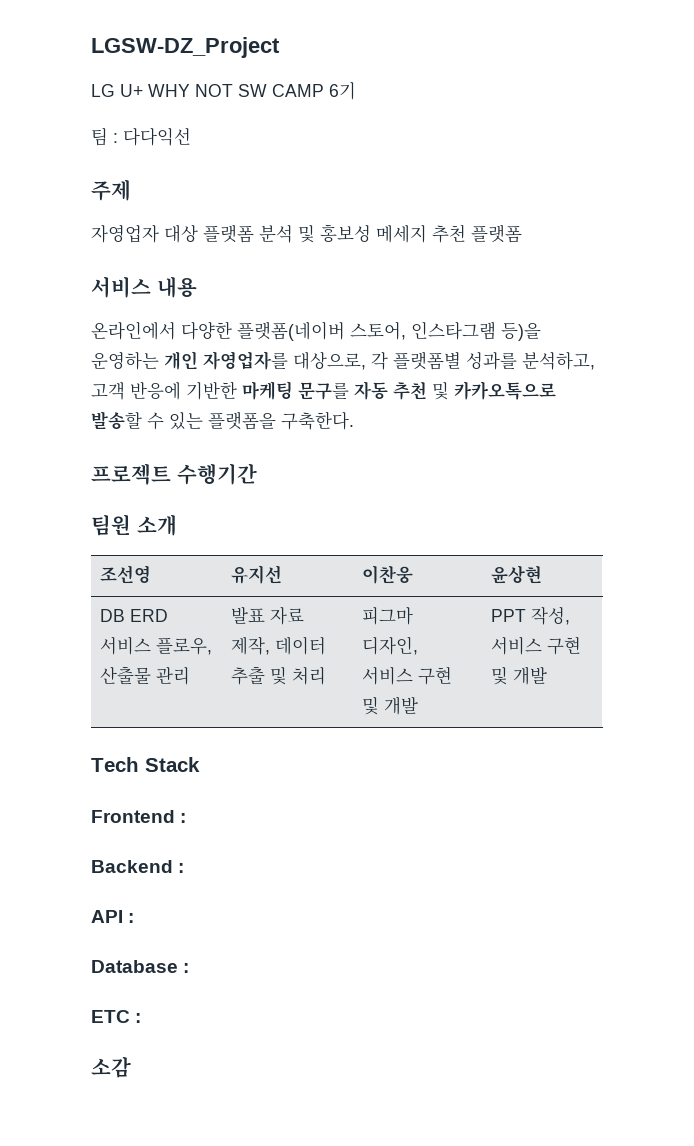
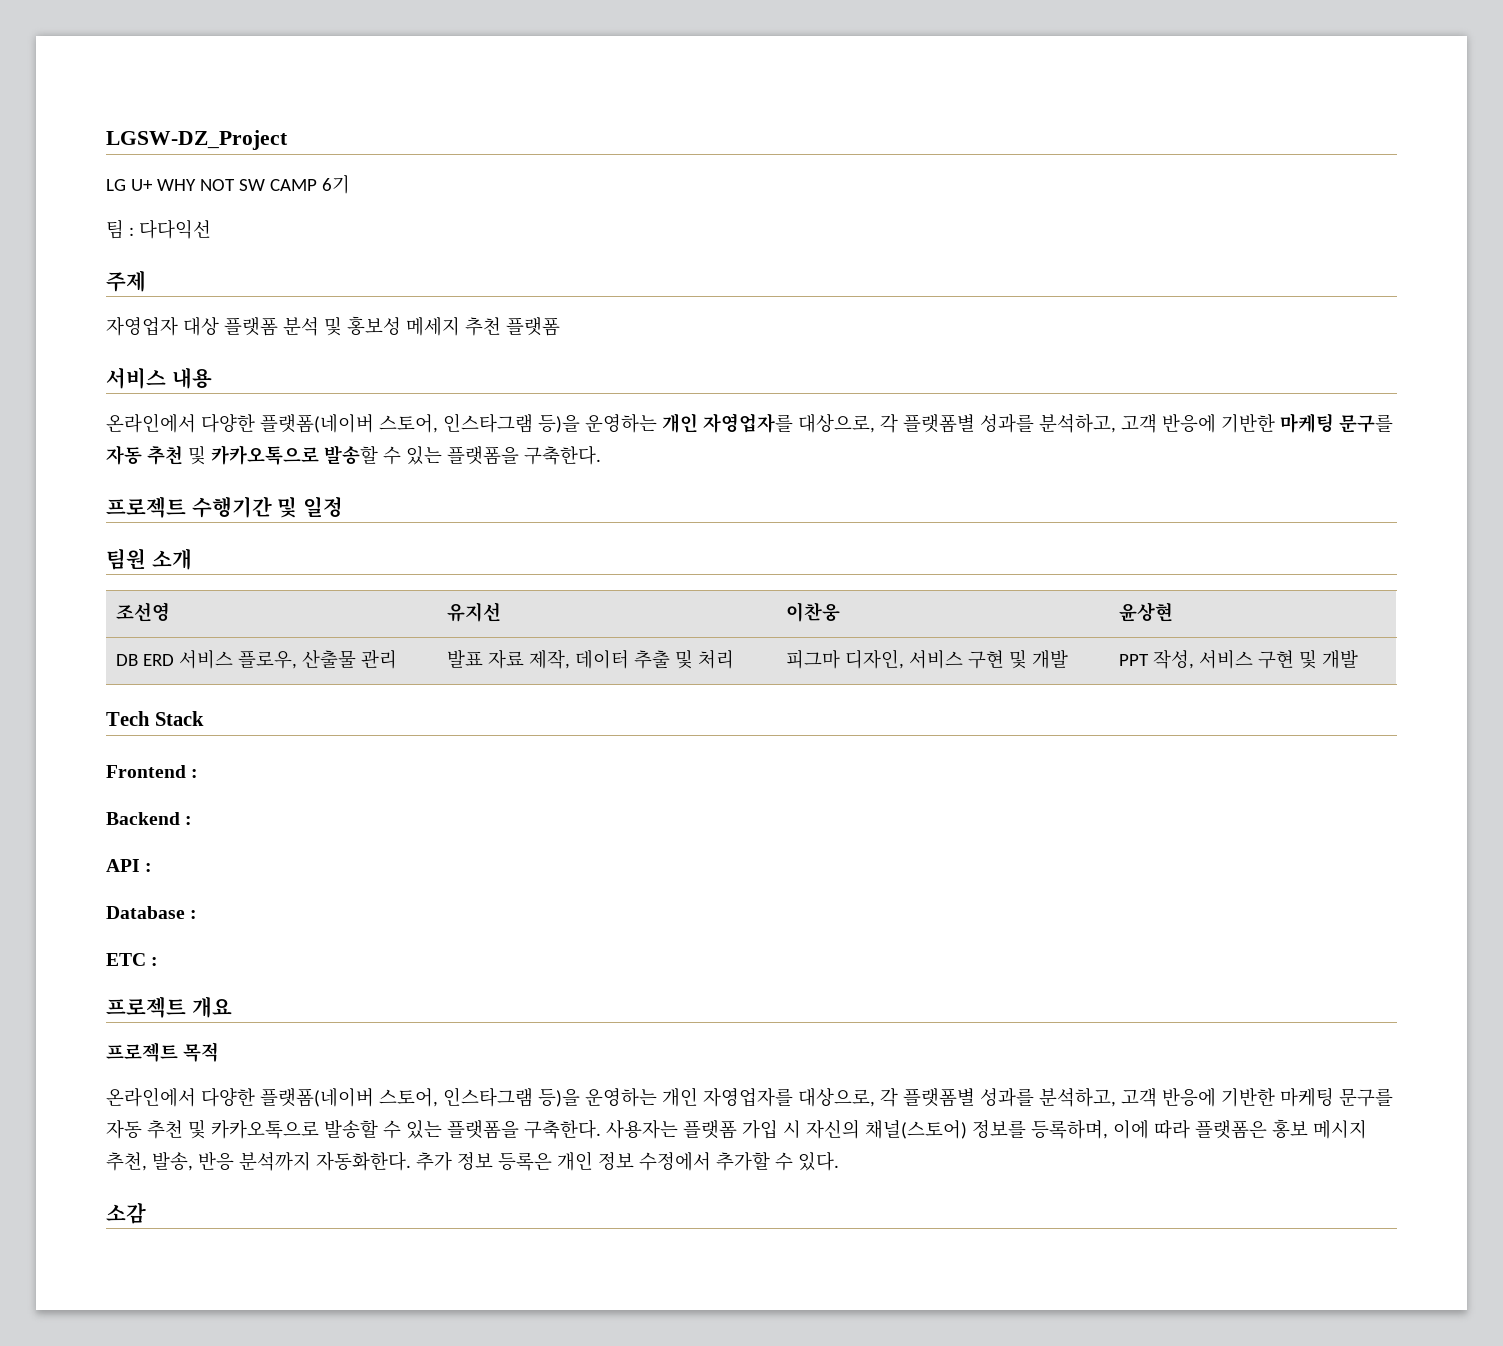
(257, 474) none -> [277,496,343,518] 및 일정
(142, 1018) none -> [106,996,232,1018] [106,1042,219,1062] [106,1087,1393,1107] [106,1119,1367,1139] [106,1151,839,1171] // 프로젝트 개요 // 프로젝트 목적 // 온라인에서 다양한 플랫폼(네이버 스토어, 인스타그램 등)을 운영하는 개인 자영업자를 대상으로, 각 플랫폼별 성과를 분석하고, 고객 반응에 기반한 마케팅 문구를 자동 추천 및 카카오톡으로 발송할 수 있는 플랫폼을 구축한다. 사용자는 플랫폼 가입 시 자신의 채널(스토어) 정보를 등록하며, 이에 따라 플랫폼은 홍보 메시지 추천, 발송, 반응 분석까지 자동화한다. 추가 정보 등록은 개인 정보 수정에서 추가할 수 있다.

